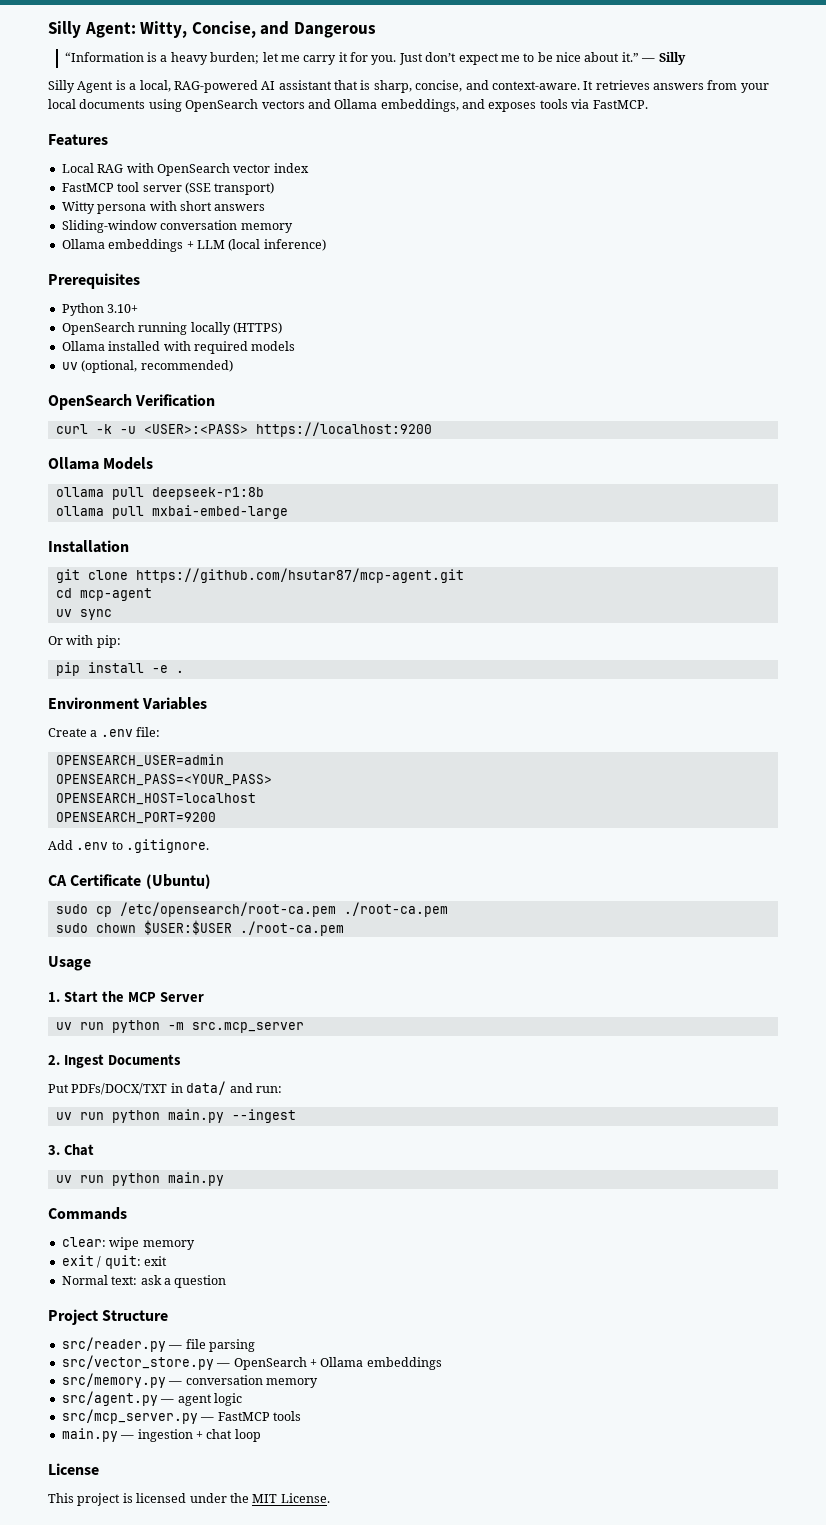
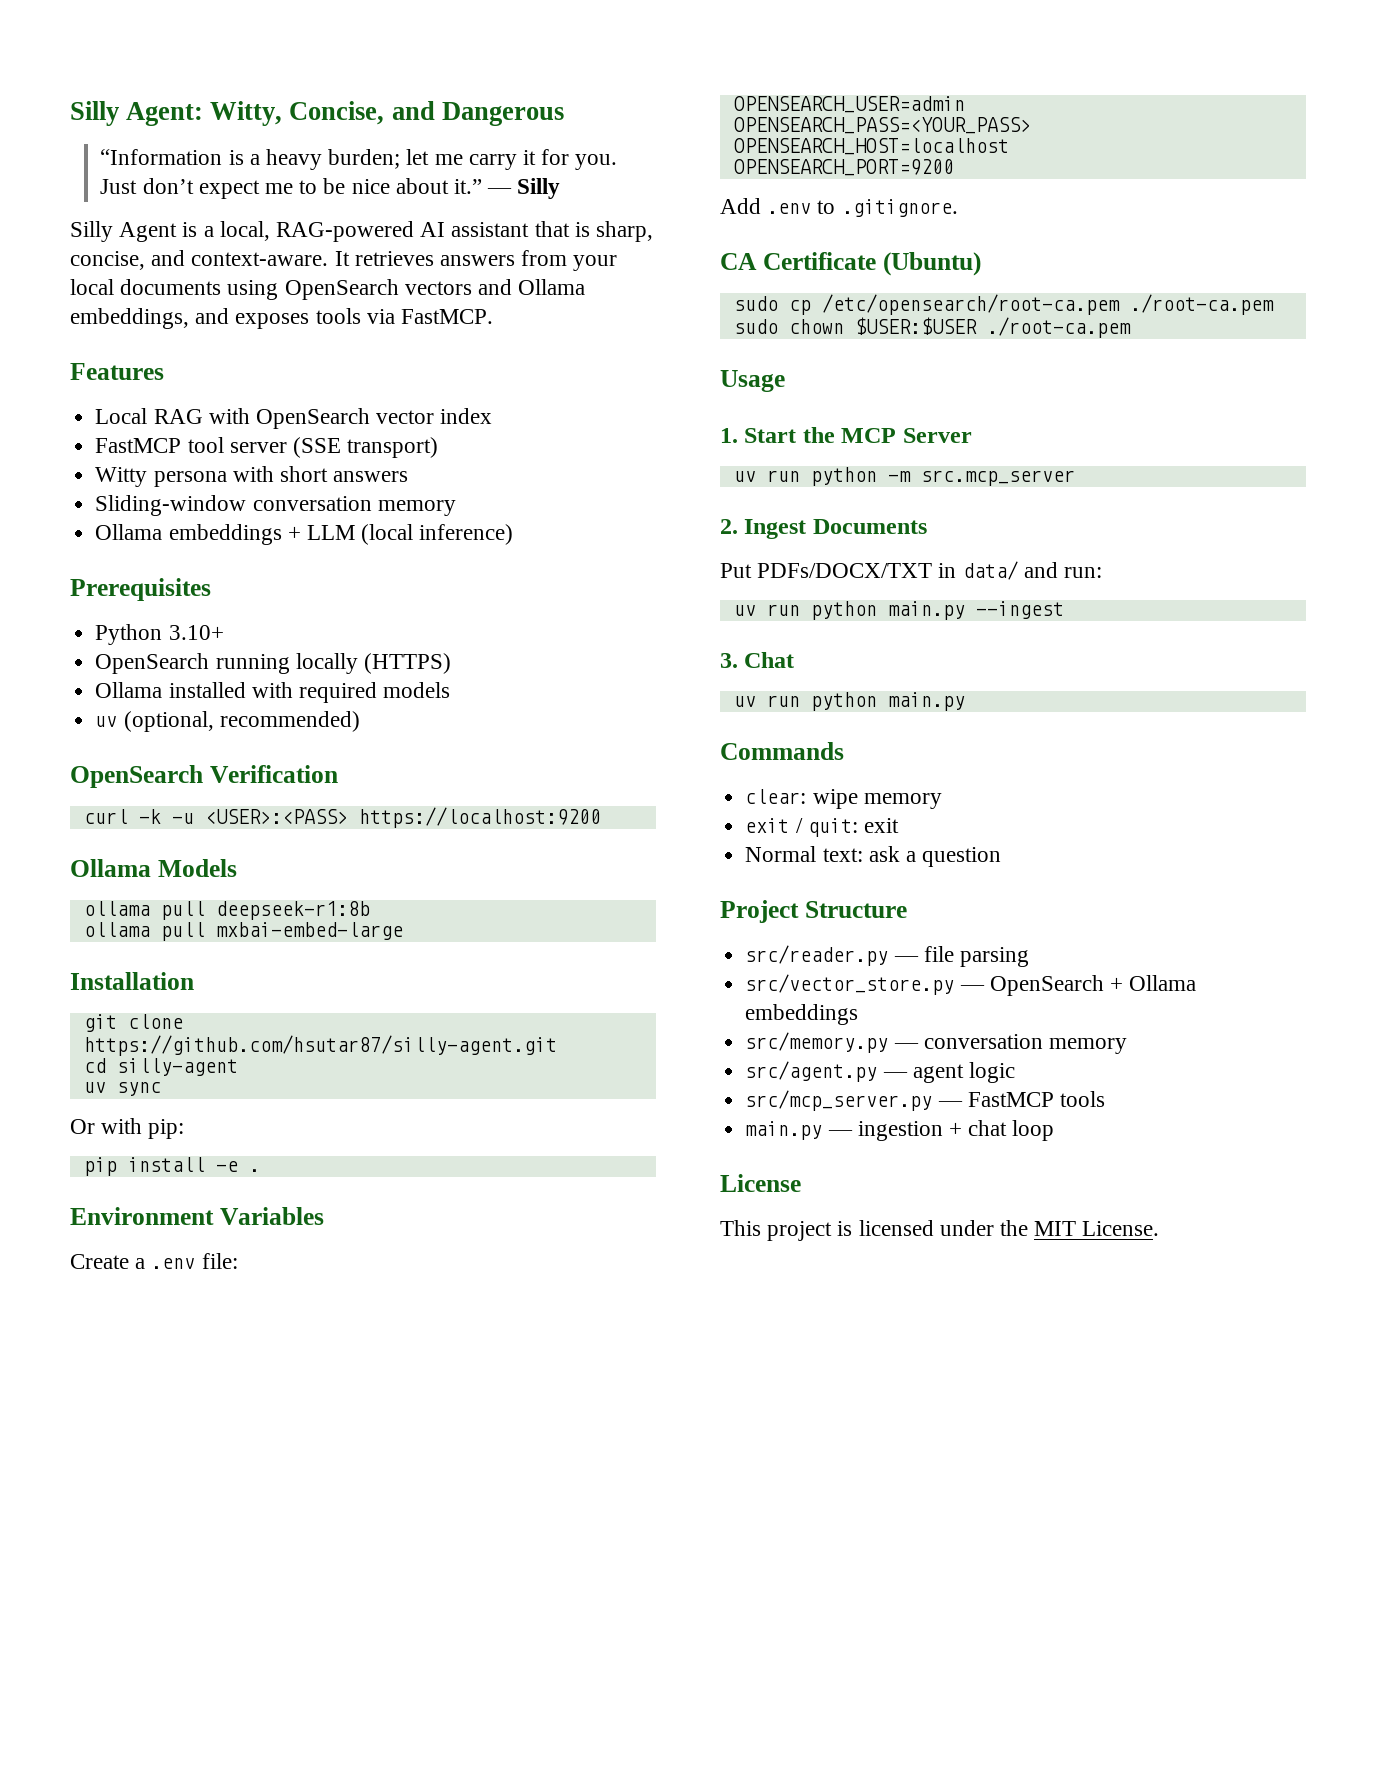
[135,568,464,583] https://github.com/hsutar87/mcp-agent.git -> [83,1035,557,1056] https://github.com/hsutar87/silly-agent.git
[79,588,152,601] mcp-agent -> [116,1058,238,1076] silly-agent

